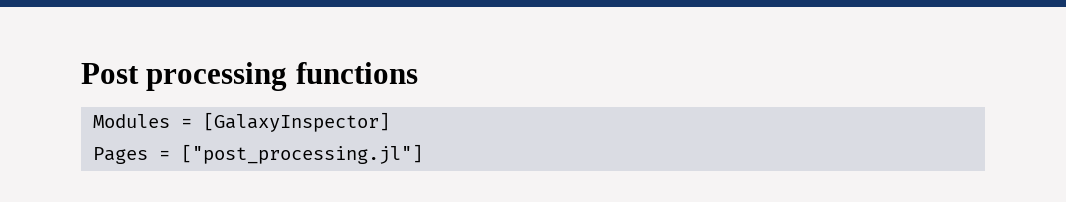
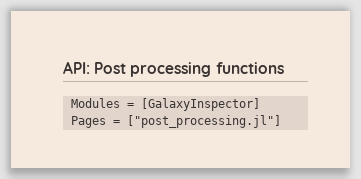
(81, 73) none -> [63,61,90,74] API:

